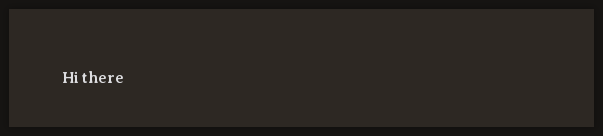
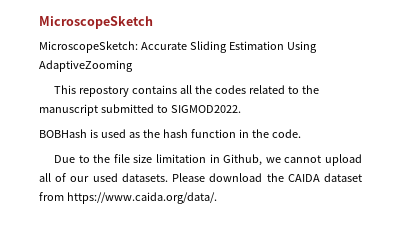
[62,71,125,83] Hi there -> [39,16,153,29] [39,41,317,53] [39,60,133,72] [54,85,319,97] [39,104,241,116] [39,129,301,138] [54,154,362,166] [39,173,362,182] [39,192,217,204] MicroscopeSketch // MicroscopeSketch: Accurate Sliding Estimation Using AdaptiveZooming // This repostory contains all the codes related to the manuscript submitted to SIGMOD2022. // BOBHash is used as the hash function in the code. // Due to the file size limitation in Github, we cannot upload all of our used datasets. Please download the CAIDA dataset from https://www.caida.org/data/.

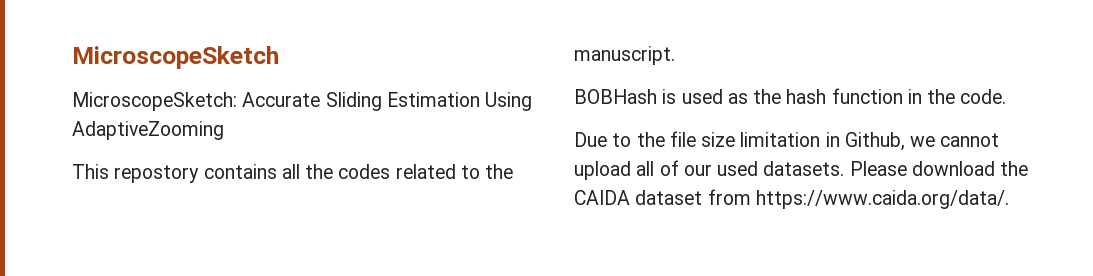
[39,104,241,116] manuscript submitted to SIGMOD2022. -> [574,46,675,65] manuscript.

